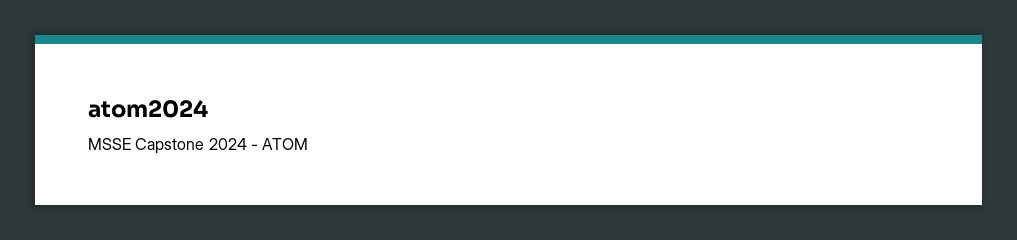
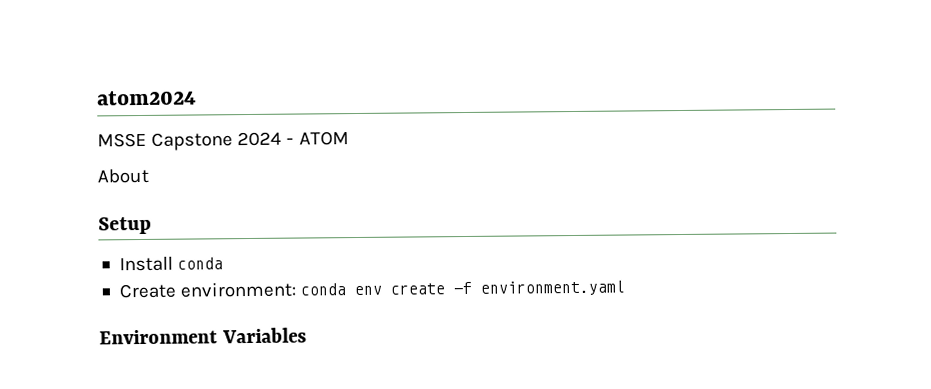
(309, 144) none -> [97,168,149,184] [98,216,152,235] [118,256,224,272] [118,280,626,299] [99,327,307,345] // About // Setup // Install conda // Create environment: conda env create -f environment.yaml // Environment Variables

